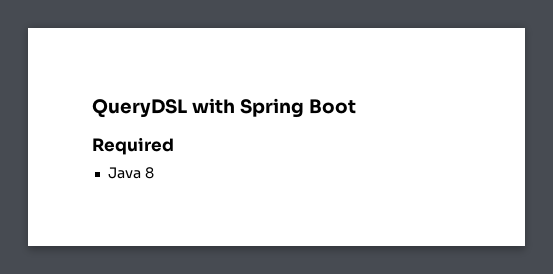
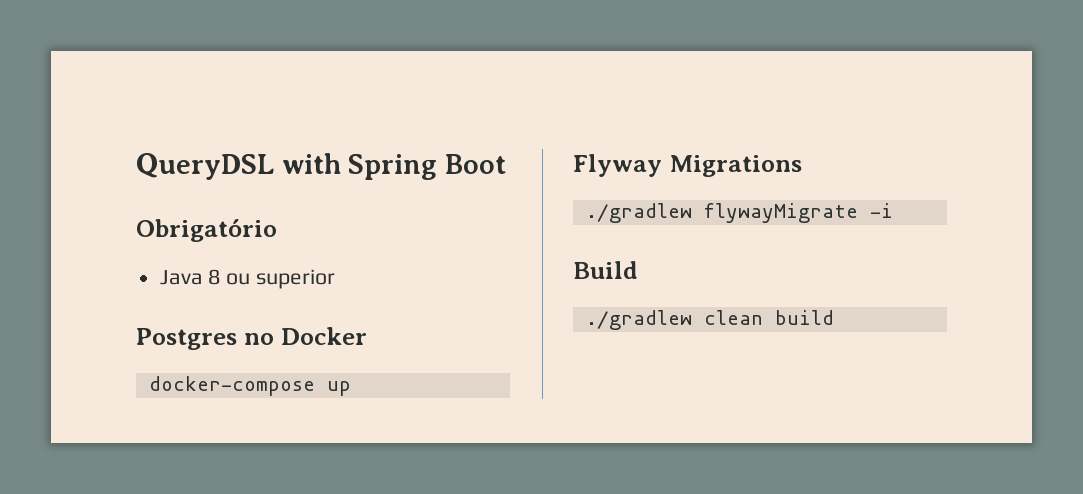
[92,137,174,155] Required -> [136,218,277,242] Obrigatório
(154, 173) none -> [226,269,336,289] [136,327,367,350] [148,376,351,396] [573,154,802,177] [585,203,893,223] [573,261,638,279] [585,310,834,330] ou superior // Postgres no Docker // docker-compose up // Flyway Migrations // ./gradlew flywayMigrate -i // Build // ./gradlew clean build

